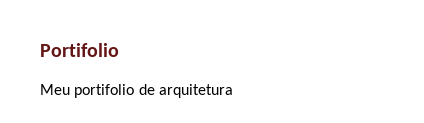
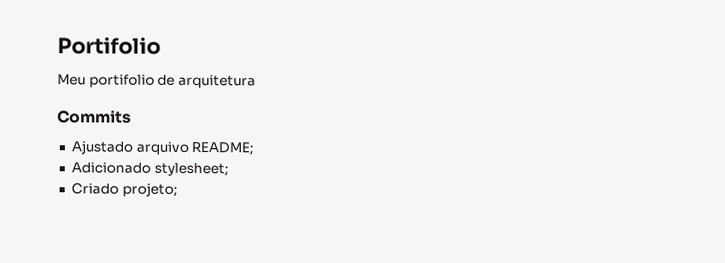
(233, 91) none -> [57,110,132,124] [70,140,255,156] [70,162,229,177] [70,182,178,197] // Commits // Ajustado arquivo README; // Adicionado stylesheet; // Criado projeto;

